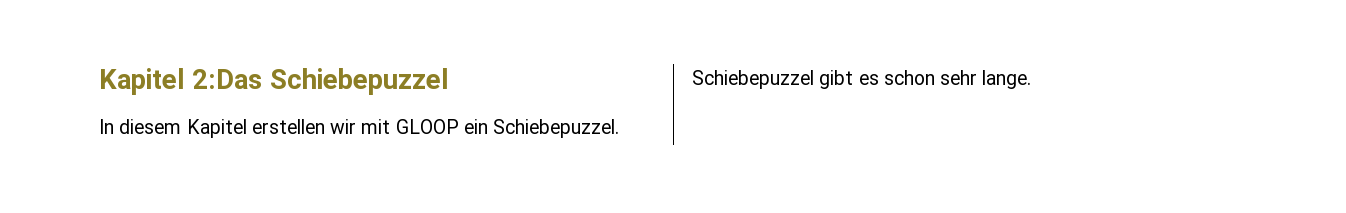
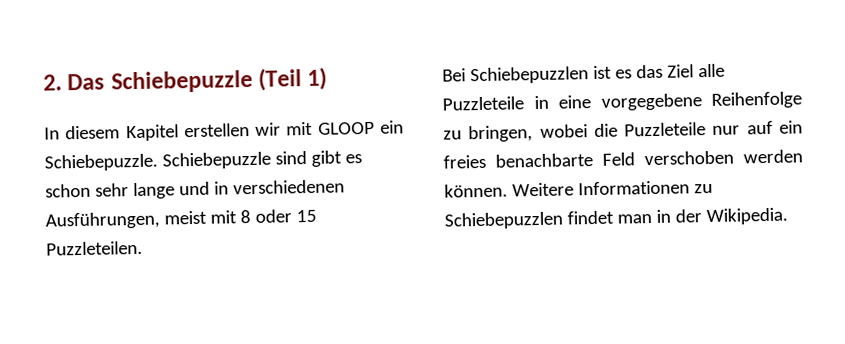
[99,68,449,95] Kapitel 2:Das Schiebepuzzel -> [43,67,328,94] 2. Das Schiebepuzzle (Teil 1)
[493,119,620,138] [692,70,814,89] Schiebepuzzel. Schiebepuzzel -> [44,151,307,172] Schiebepuzzle. Schiebepuzzle sind
[982,70,1032,89] lange. -> [132,179,345,200] [45,209,317,230] [46,240,143,256] [442,63,725,85] [442,91,802,111] [443,120,803,143] [443,149,803,169] [444,180,713,198] [444,207,788,230] lange und in verschiedenen Ausführungen, meist mit 8 oder 15 Puzzleteilen. // Bei Schiebepuzzlen ist es das Ziel alle Puzzleteile in eine vorgegebene Reihenfolge zu bringen, wobei die Puzzleteile nur auf ein freies benachbarte Feld verschoben werden können. Weitere Informationen zu Schiebepuzzlen findet man in der Wikipedia.

